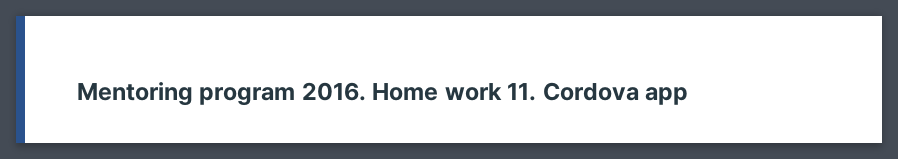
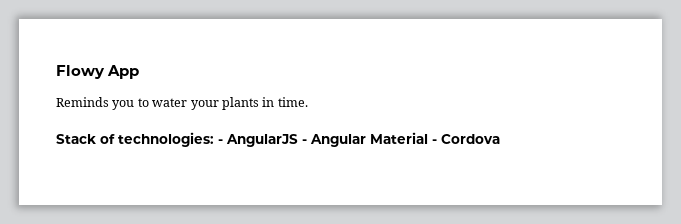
[77,82,689,106] Mentoring program 2016. Home work 11. Cordova app -> [56,65,140,79] [56,97,308,110] [56,132,500,147] Flowy App // Reminds you to water your plants in time. // Stack of technologies: - AngularJS - Angular Material - Cordova

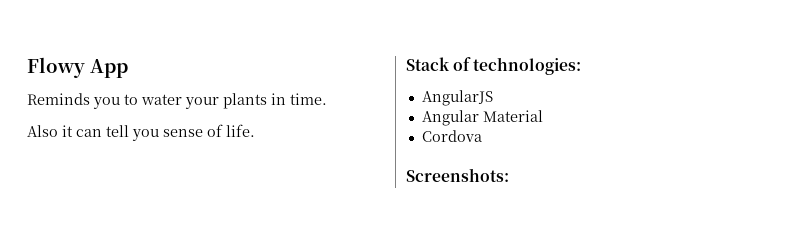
(308, 102) none -> [27,124,255,141] // Also it can tell you sense of life.
[218,139,223,144] - -> (582, 66) //
[302,139,307,144] - -> (493, 98) //
[432,139,437,144] - -> (543, 116) //
(500, 139) none -> [406,168,509,182] // Screenshots:

